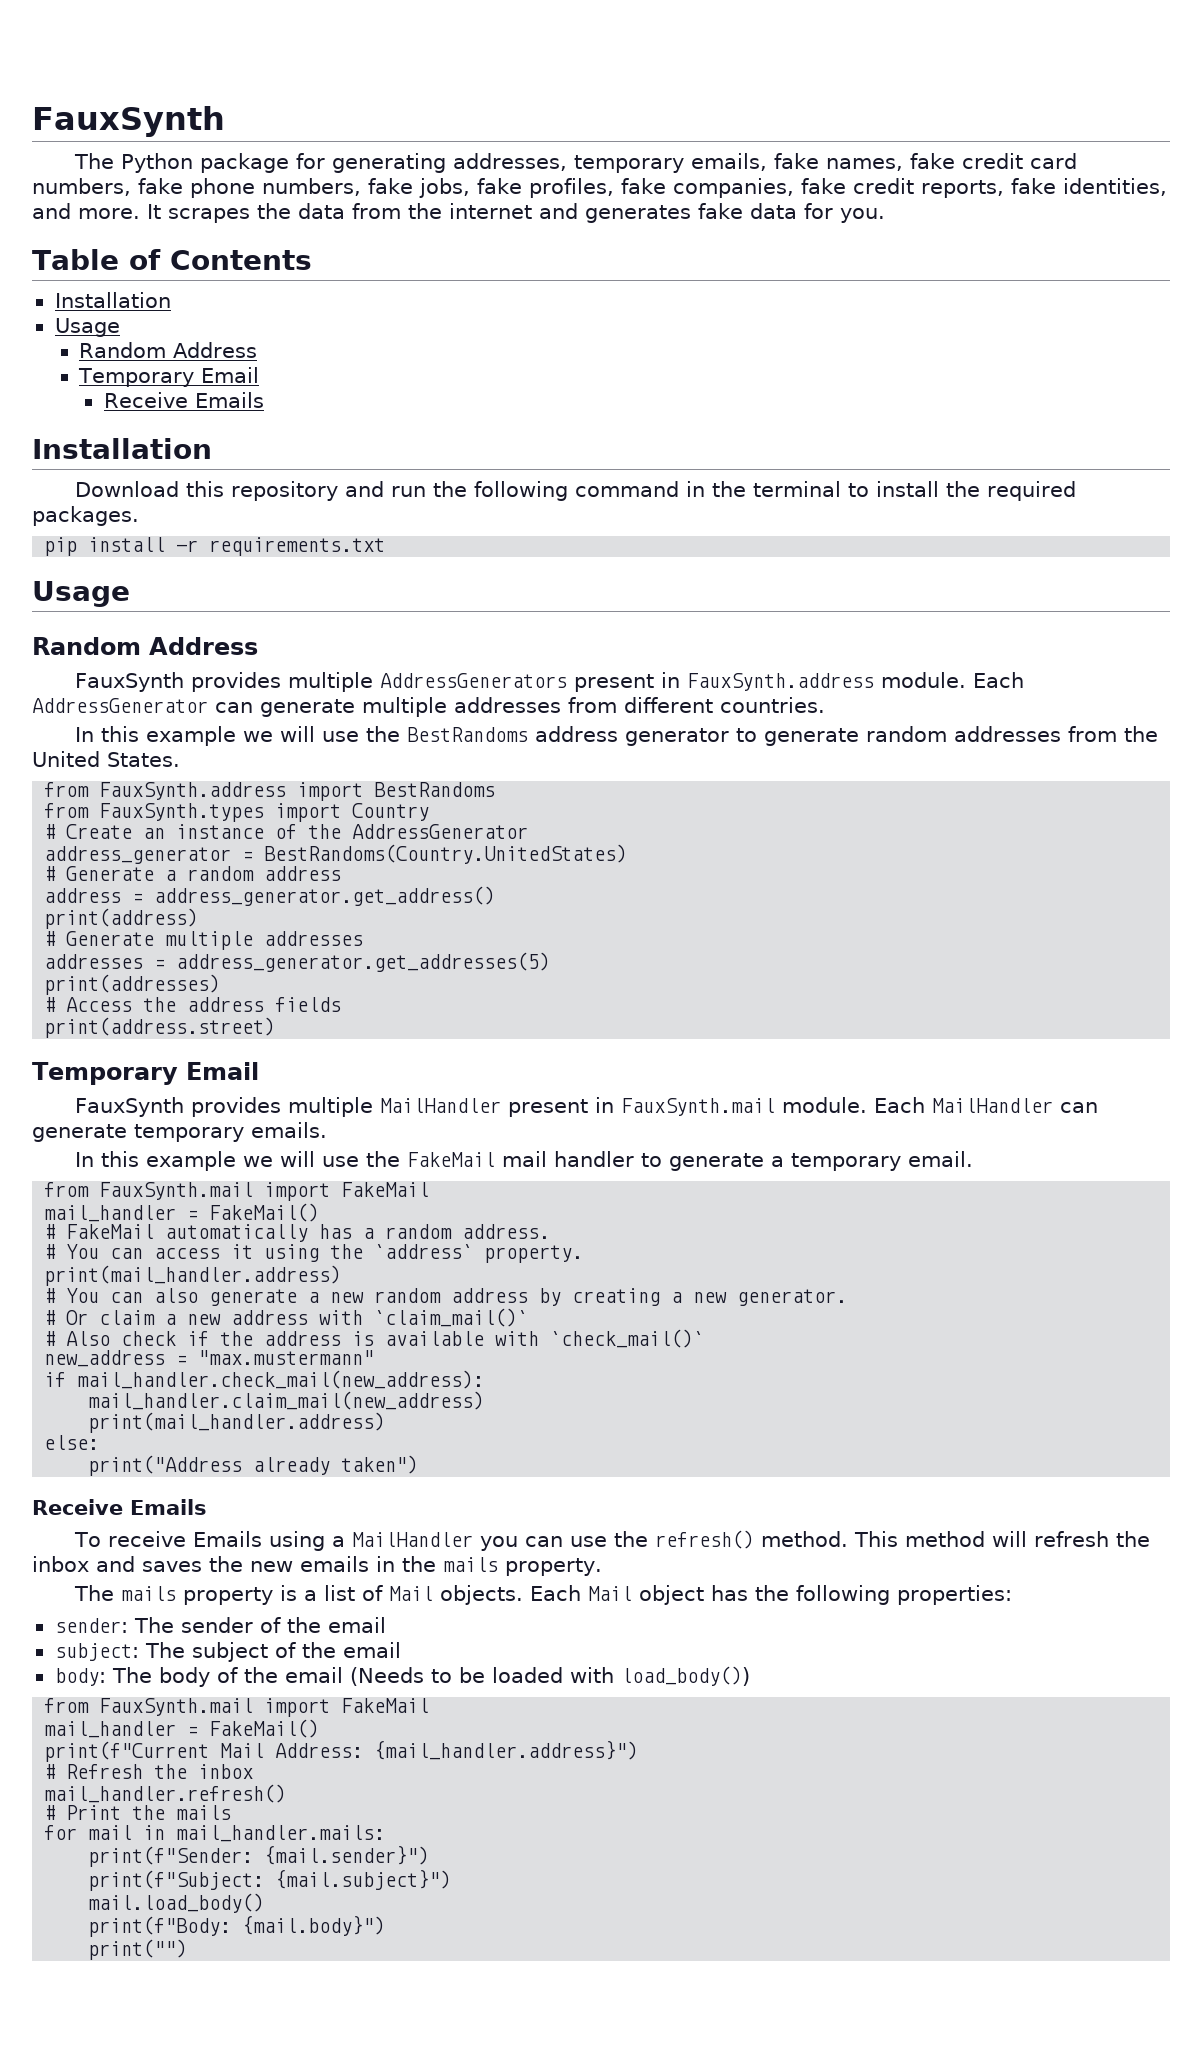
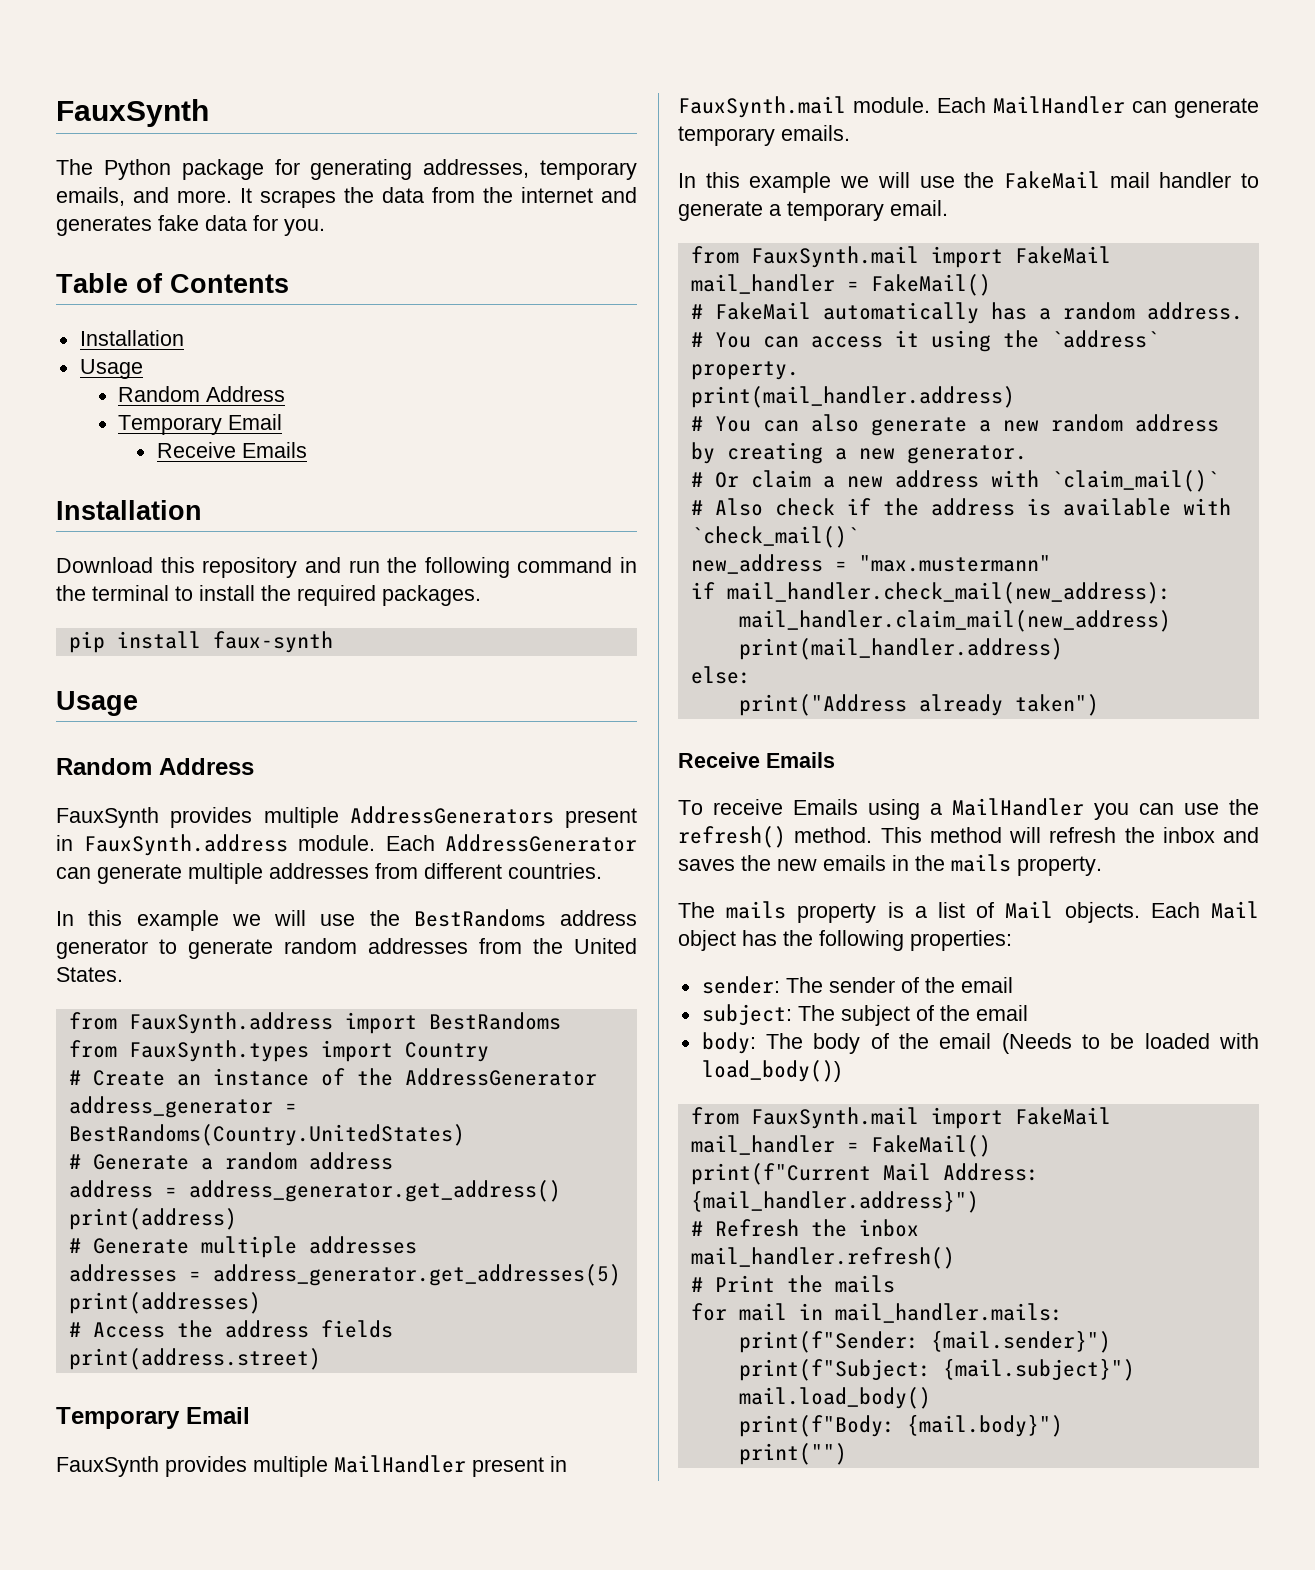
[774,153,1077,171] [32,178,1167,198] fake names, fake credit card numbers, fake phone numbers, fake jobs, fake profiles, fake companies, fake credit reports, fake identities, -> (125, 196) none
[176,537,386,556] -r requirements.txt -> [212,631,333,653] faux-synth

